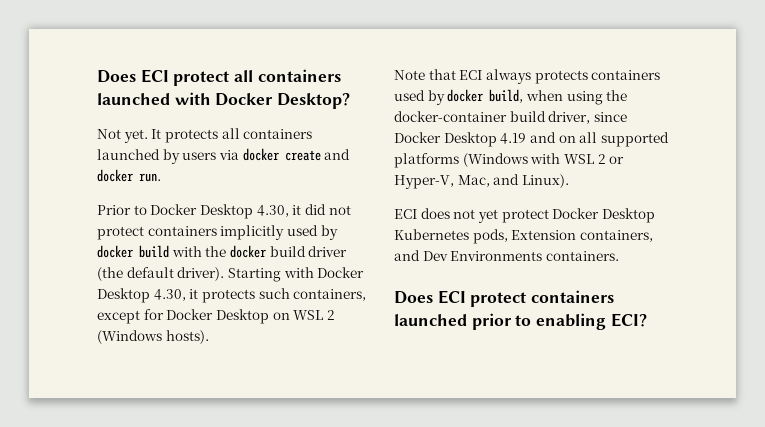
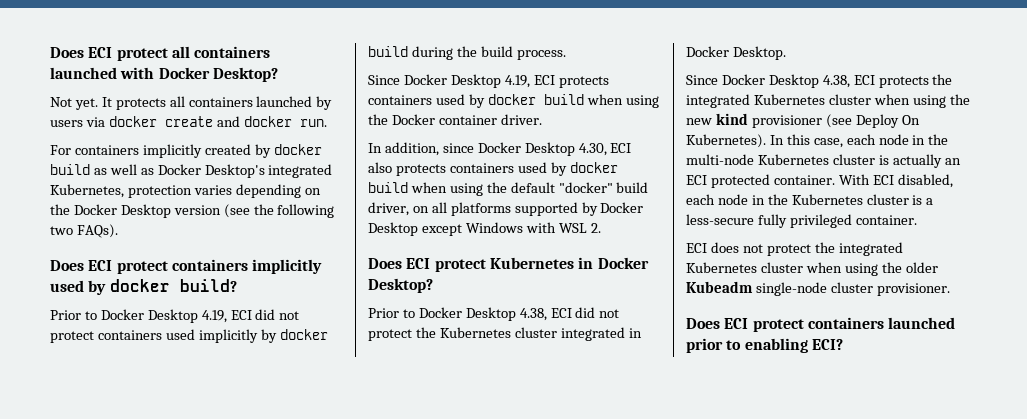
[97,204,351,219] Prior to Docker Desktop 4.30, it did not -> [50,144,322,158] [50,164,333,178] [50,184,321,198] [50,204,335,218] [50,224,118,238] [50,260,113,271] For containers implicitly created by docker build as well as Docker Desktop's integrated Kubernetes, protection varies depending on the Docker Desktop version (see the following two FAQs). // Does ECI
[139,245,348,258] [97,267,365,282] [97,288,367,303] [97,309,335,324] [97,330,209,344] [394,69,661,84] [394,89,628,105] [394,111,627,124] [394,132,669,147] [394,153,625,168] [394,174,569,189] [394,208,655,223] [394,229,653,244] [394,250,619,261] build with the docker build driver (the default driver). Starting with Docker Desktop 4.30, it protects such containers, except for Docker Desktop on WSL 2 (Windows hosts). // Note that ECI always protects containers used by docker build, when using the docker-container build driver, since Docker Desktop 4.19 and on all supported platforms (Windows with WSL 2 or Hyper-V, Mac, and Linux). // ECI does not yet protect Docker Desktop Kubernetes pods, Extension containers, and Dev Environments containers. -> [179,279,237,292] [50,309,300,323] [50,329,328,343] [368,46,566,60] [368,74,609,88] [368,94,659,108] [368,114,542,125] [368,142,632,156] [368,162,618,176] [368,182,649,196] [368,202,644,216] [368,222,601,236] [368,257,649,272] [368,278,433,293] [368,307,620,321] [368,327,642,341] [686,46,786,60] [686,74,953,88] [686,94,970,108] [686,113,920,128] [686,134,949,148] [686,154,961,168] [686,174,953,188] [686,194,934,205] [686,214,917,228] [686,242,903,256] [686,262,938,276] [686,281,950,296] build? // Prior to Docker Desktop 4.19, ECI did not protect containers used implicitly by docker build during the build process. // Since Docker Desktop 4.19, ECI protects containers used by docker build when using the Docker container driver. // In addition, since Docker Desktop 4.30, ECI also protects containers used by docker build when using the default "docker" build driver, on all platforms supported by Docker Desktop except Windows with WSL 2. // Does ECI protect Kubernetes in Docker Desktop? // Prior to Docker Desktop 4.38, ECI did not protect the Kubernetes cluster integrated in Docker Desktop. // Since Docker Desktop 4.38, ECI protects the integrated Kubernetes cluster when using the new kind provisioner (see Deploy On Kubernetes). In this case, each node in the multi-node Kubernetes cluster is actually an ECI protected container. With ECI disabled, each node in the Kubernetes cluster is a less-secure fully privileged container. // ECI does not protect the integrated Kubernetes cluster when using the older Kubeadm single-node cluster provisioner.

